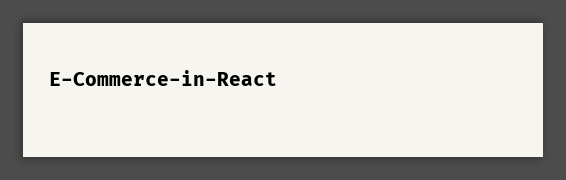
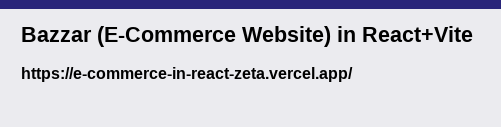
[49,70,277,86] E-Commerce-in-React -> [21,26,473,47] [21,67,353,82] Bazzar (E-Commerce Website) in React+Vite // https://e-commerce-in-react-zeta.vercel.app/

